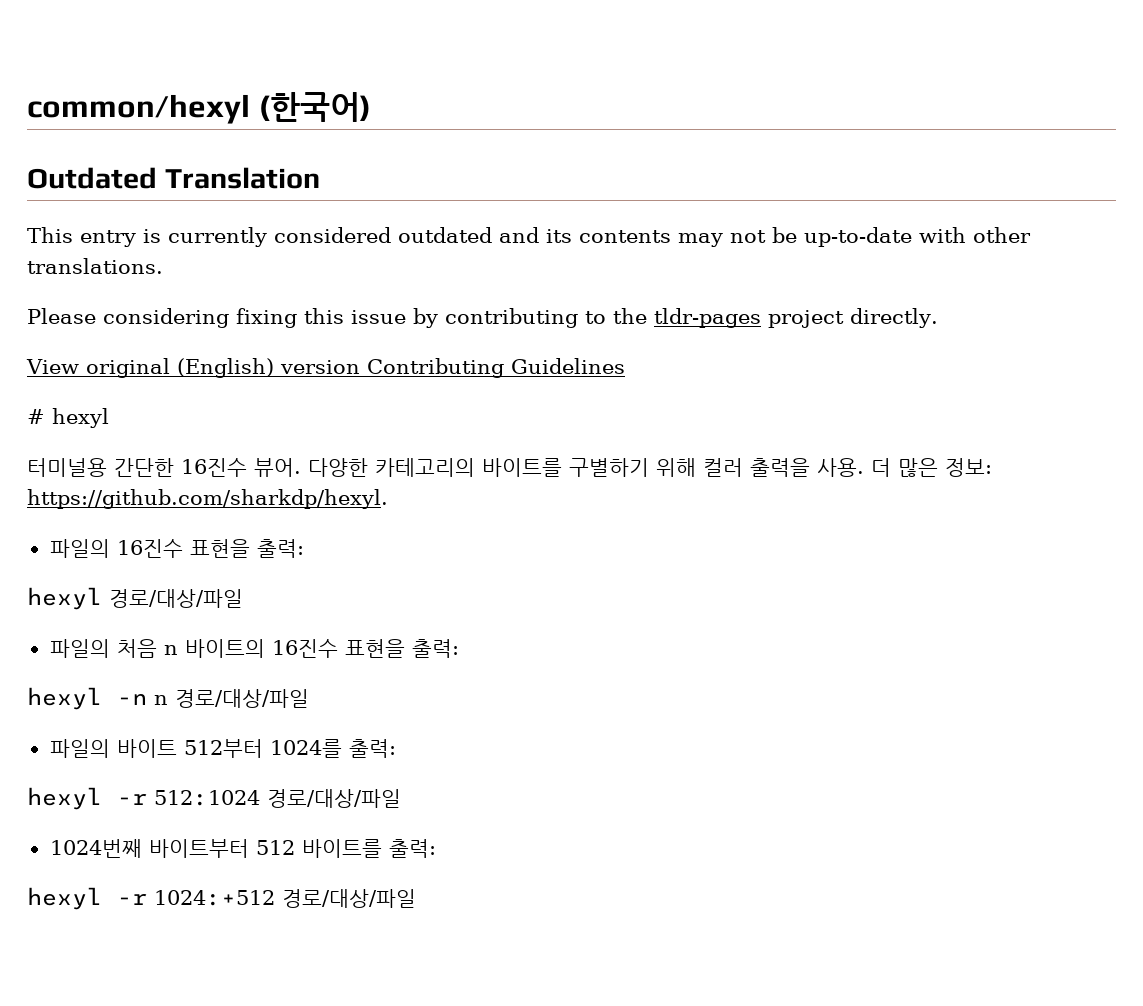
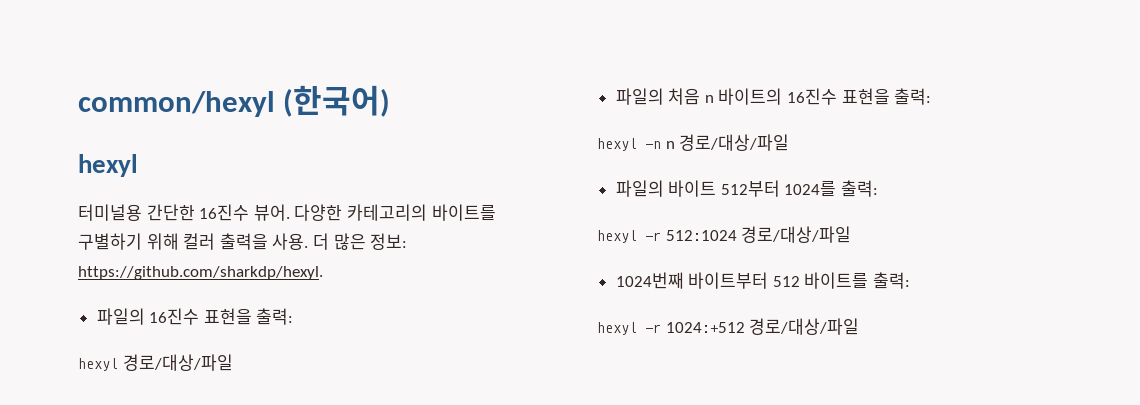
[27,167,320,189] [27,227,1031,247] [27,258,163,274] [27,308,938,328] [26,358,625,378] [27,409,45,424] Outdated Translation // This entry is currently considered outdated and its contents may not be up-to-date with other translations. // Please considering fixing this issue by contributing to the tldr-pages project directly. // View original (English) version Contributing Guidelines // # -> (391, 101) none

